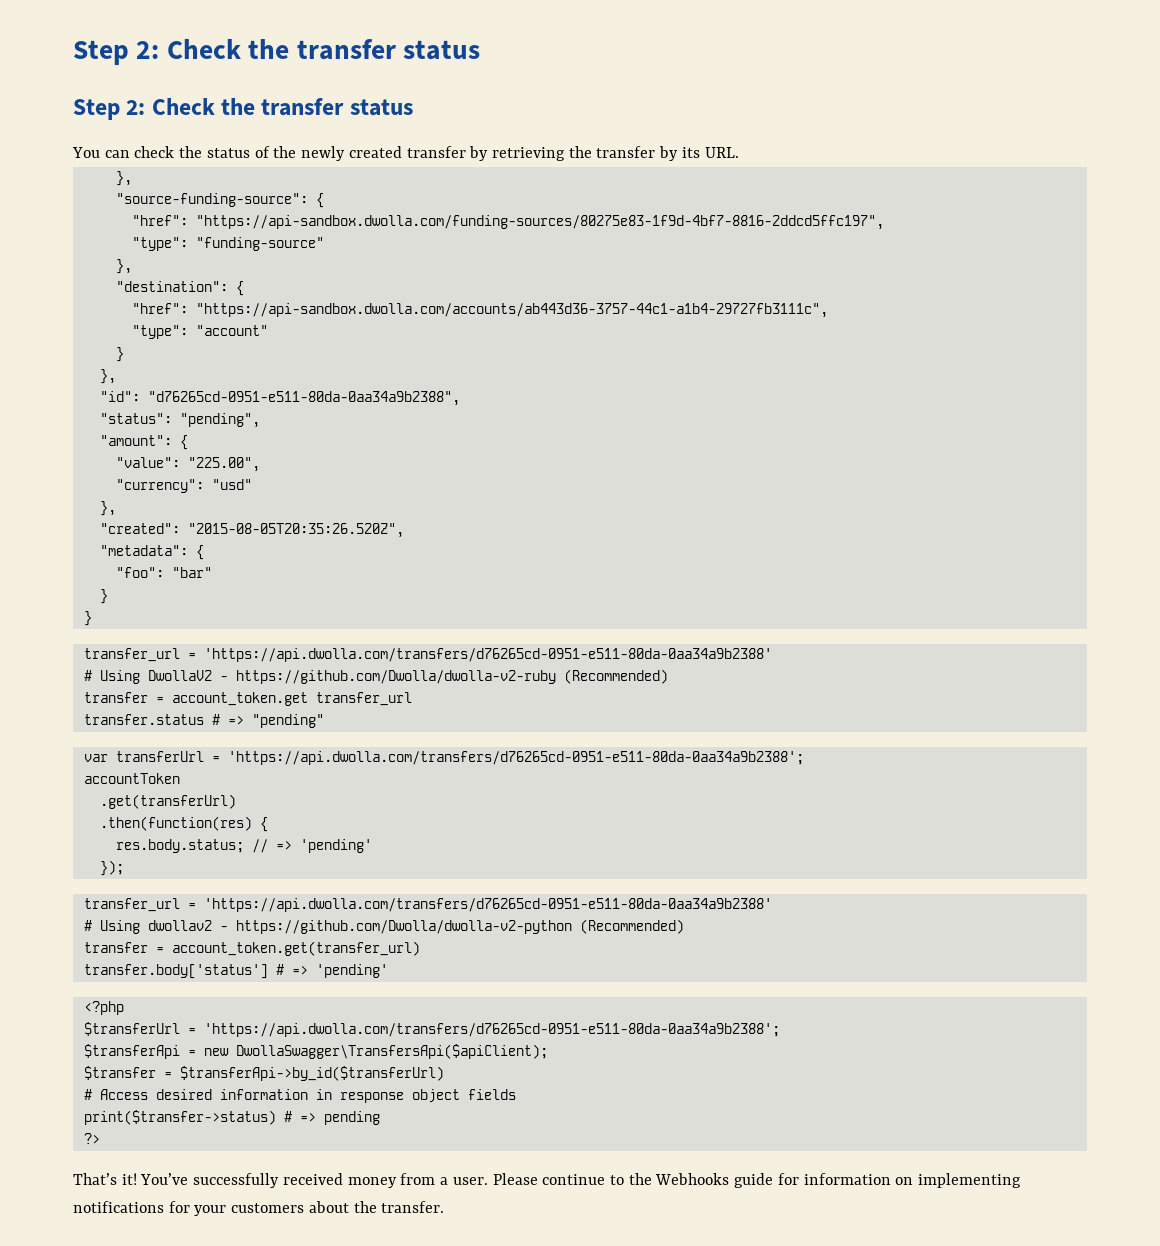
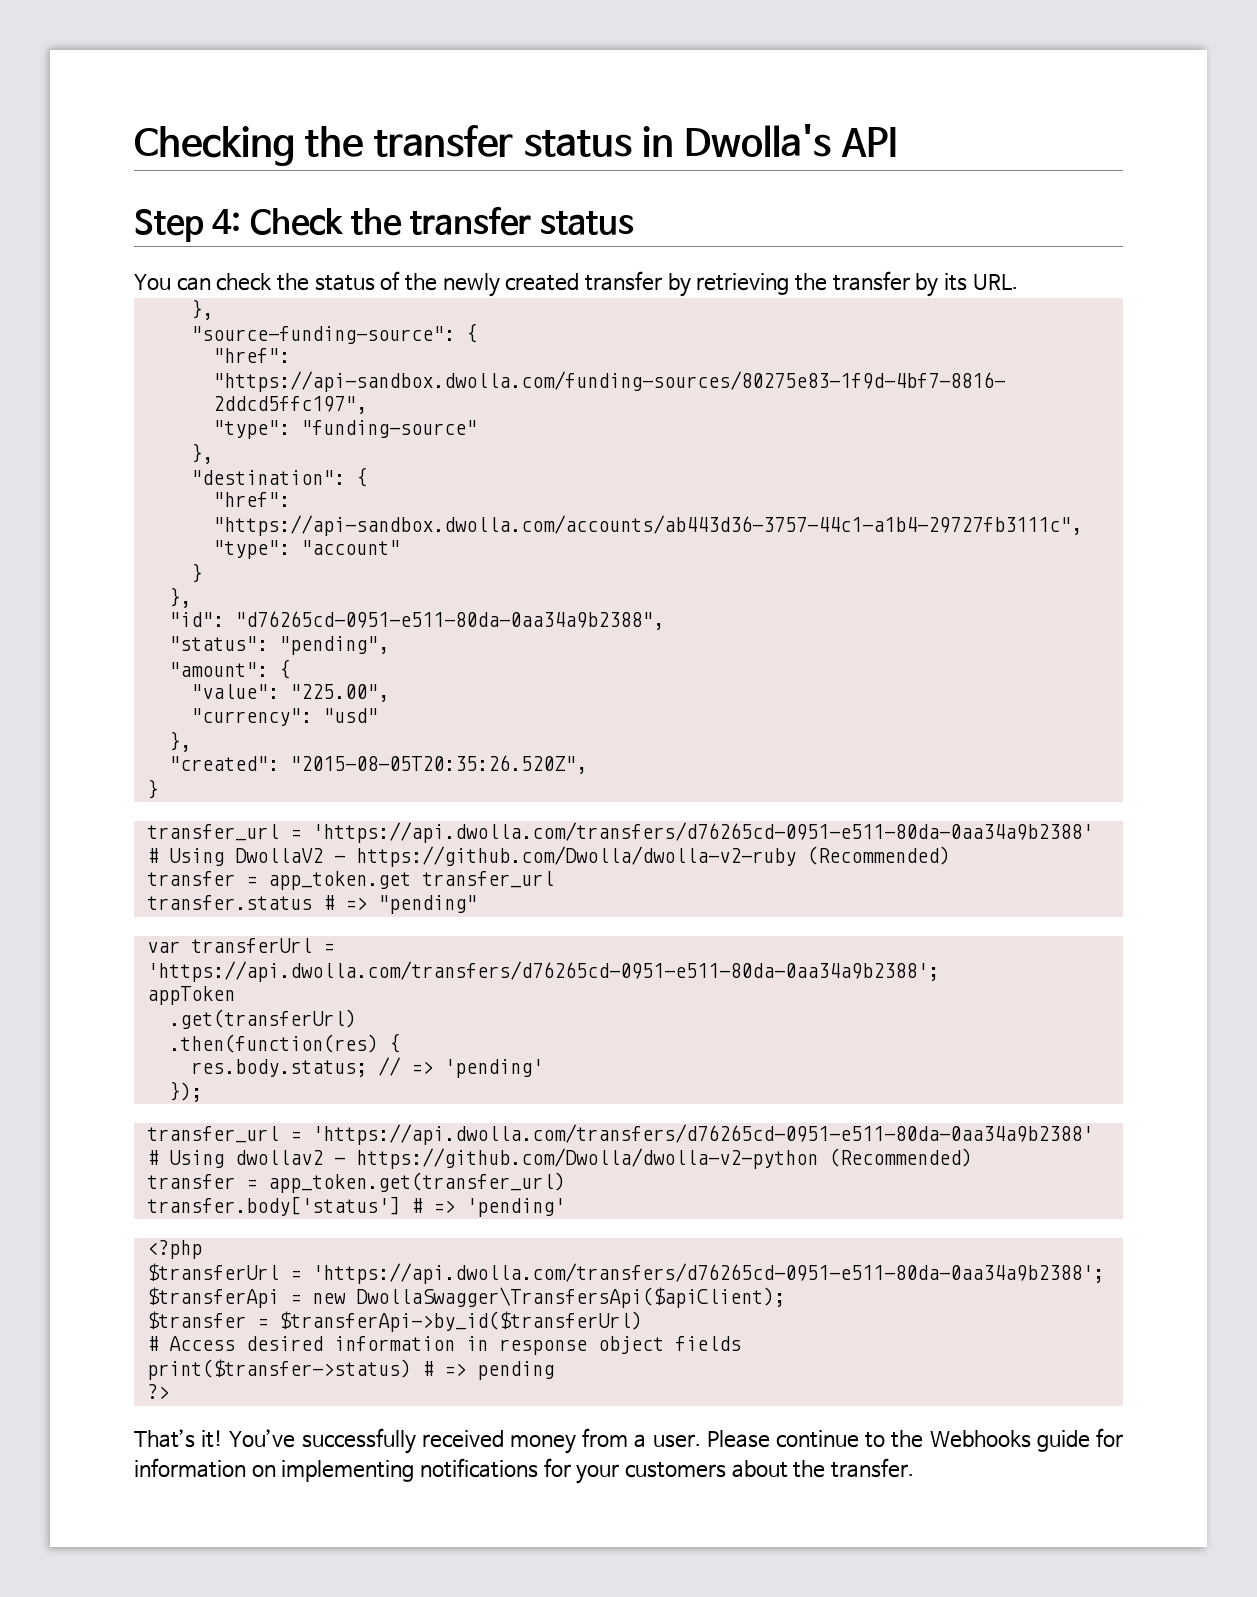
[73,39,481,65] [73,99,146,120] Step 2: Check the transfer status // Step 2: -> [134,124,897,166] [134,209,241,242] Checking the transfer status in Dwolla's API // Step 4:
[99,545,204,560] [115,567,212,578] [99,589,108,604] // "metadata": { // "foo": "bar" // } -> (587, 764) none
[171,692,308,706] account_token.get -> [267,871,411,890] app_token.get
[83,773,180,784] accountToken -> [146,986,235,1005] appToken
[171,941,420,956] account_token.get(transfer_url) -> [267,1172,565,1193] app_token.get(transfer_url)

